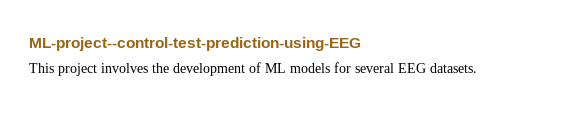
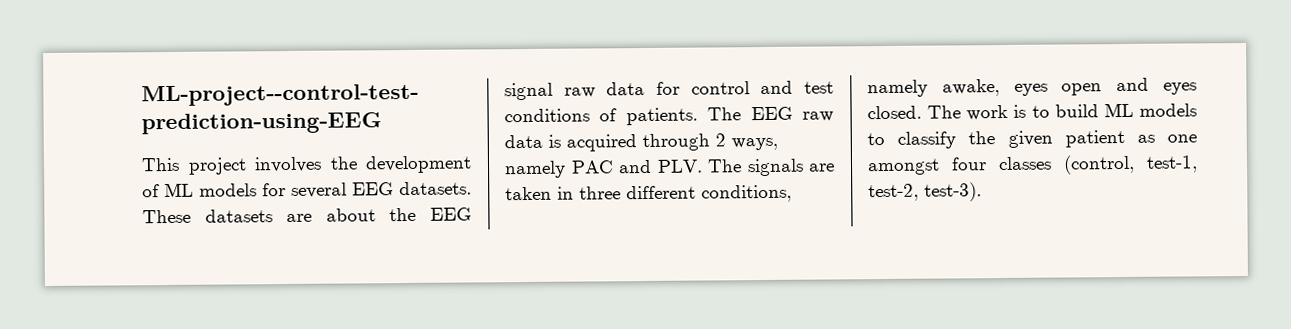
(477, 68) none -> [142,207,472,224] [504,80,834,101] [504,106,834,126] [504,133,778,152] [504,158,835,179] [505,184,792,203] [867,77,1197,98] [867,102,1197,121] [867,129,1197,149] [867,154,1198,176] [868,182,982,202] These datasets are about the EEG signal raw data for control and test conditions of patients. The EEG raw data is acquired through 2 ways, namely PAC and PLV. The signals are taken in three different conditions, namely awake, eyes open and eyes closed. The work is to build ML models to classify the given patient as one amongst four classes (control, test-1, test-2, test-3).

